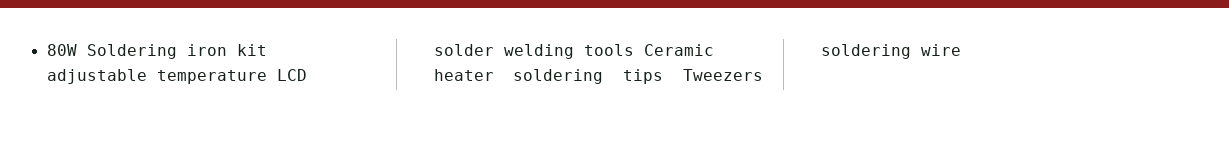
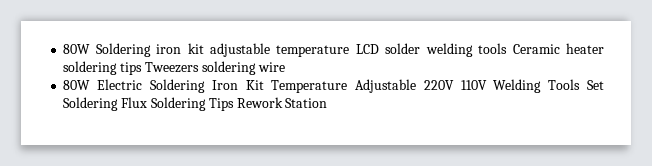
(961, 50) none -> [63,79,604,93] [63,97,328,111] // 80W Electric Soldering Iron Kit Temperature Adjustable 220V 110V Welding Tools Set Soldering Flux Soldering Tips Rework Station

